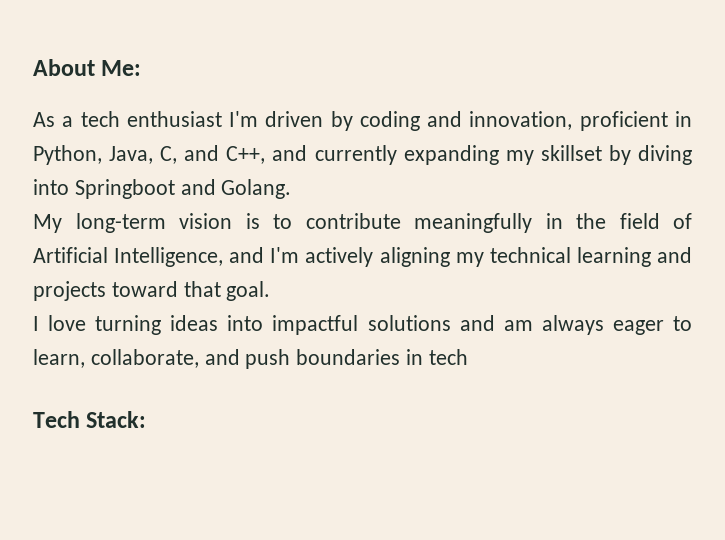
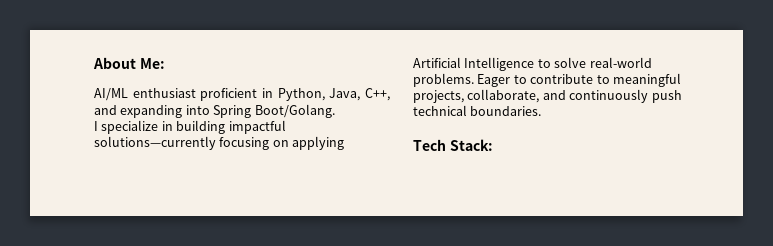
[33,111,692,131] [33,145,692,165] [33,179,292,199] [33,213,692,233] [33,247,692,267] [33,281,271,301] [33,315,692,335] [33,349,468,369] As a tech enthusiast I'm driven by coding and innovation, proficient in Python, Java, C, and C++, and currently expanding my skillset by diving into Springboot and Golang. // My long-term vision is to contribute meaningfully in the field of Artificial Intelligence, and I'm actively aligning my technical learning and projects toward that goal. // I love turning ideas into impactful solutions and am always eager to learn, collaborate, and push boundaries in tech -> [94,88,390,101] [94,104,335,118] [94,120,286,134] [94,136,345,150] [413,57,652,71] [413,73,681,87] [413,89,682,103] [413,105,542,116] AI/ML enthusiast proficient in Python, Java, C++, and expanding into Spring Boot/Golang. // I specialize in building impactful solutions—currently focusing on applying Artificial Intelligence to solve real-world problems. Eager to contribute to meaningful projects, collaborate, and continuously push technical boundaries.

